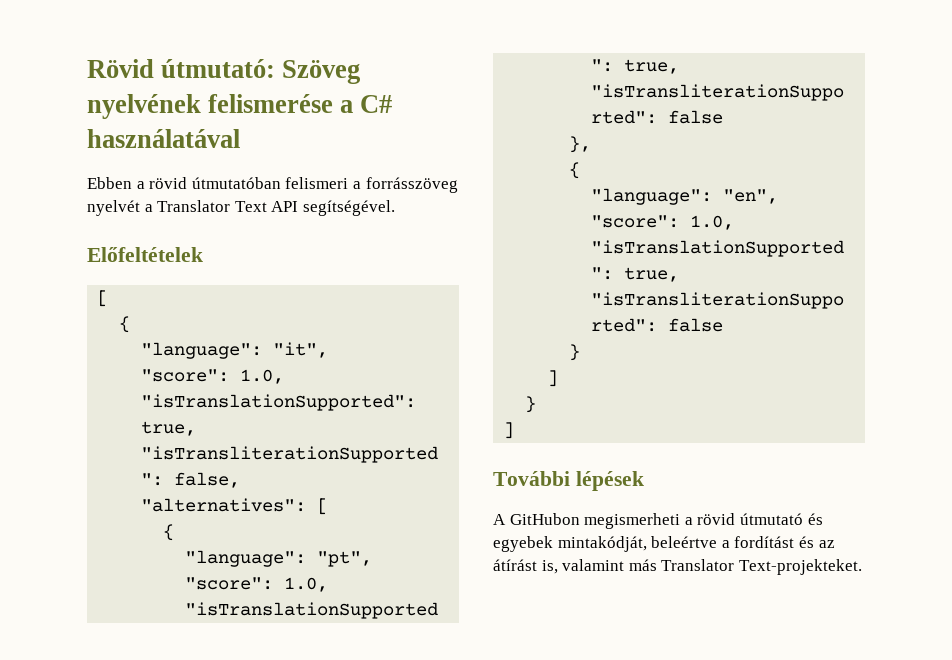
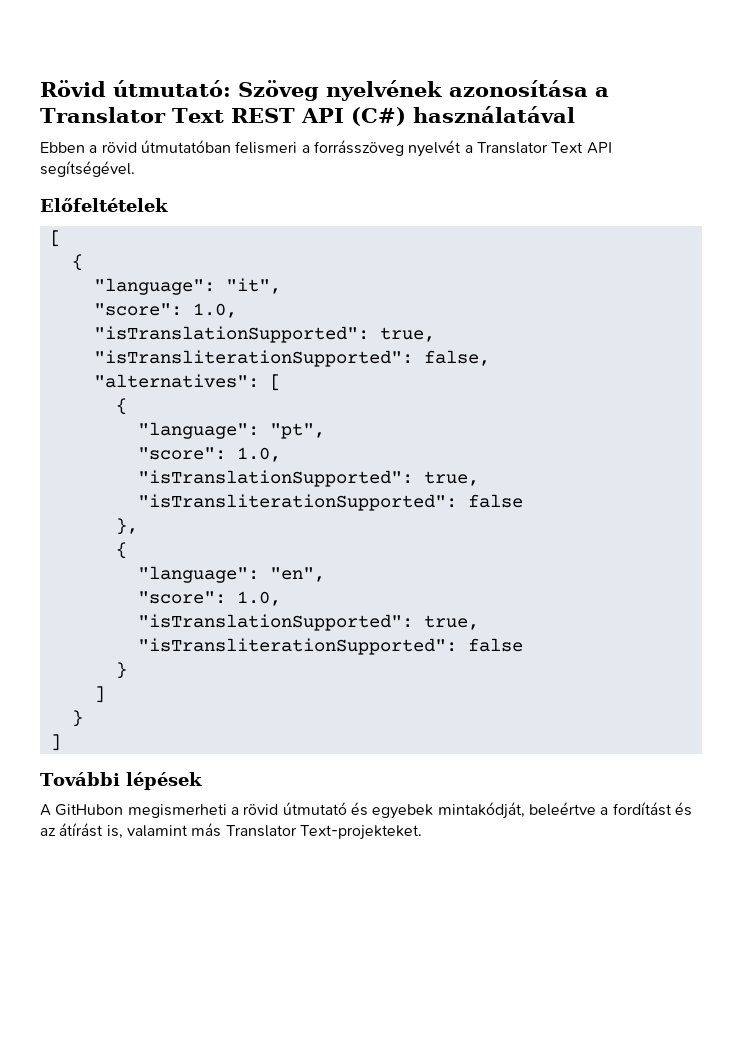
[208,94,393,113] felismerése a C# -> [449,80,609,97] [40,107,406,126] azonosítása a Translator Text REST API (C#)

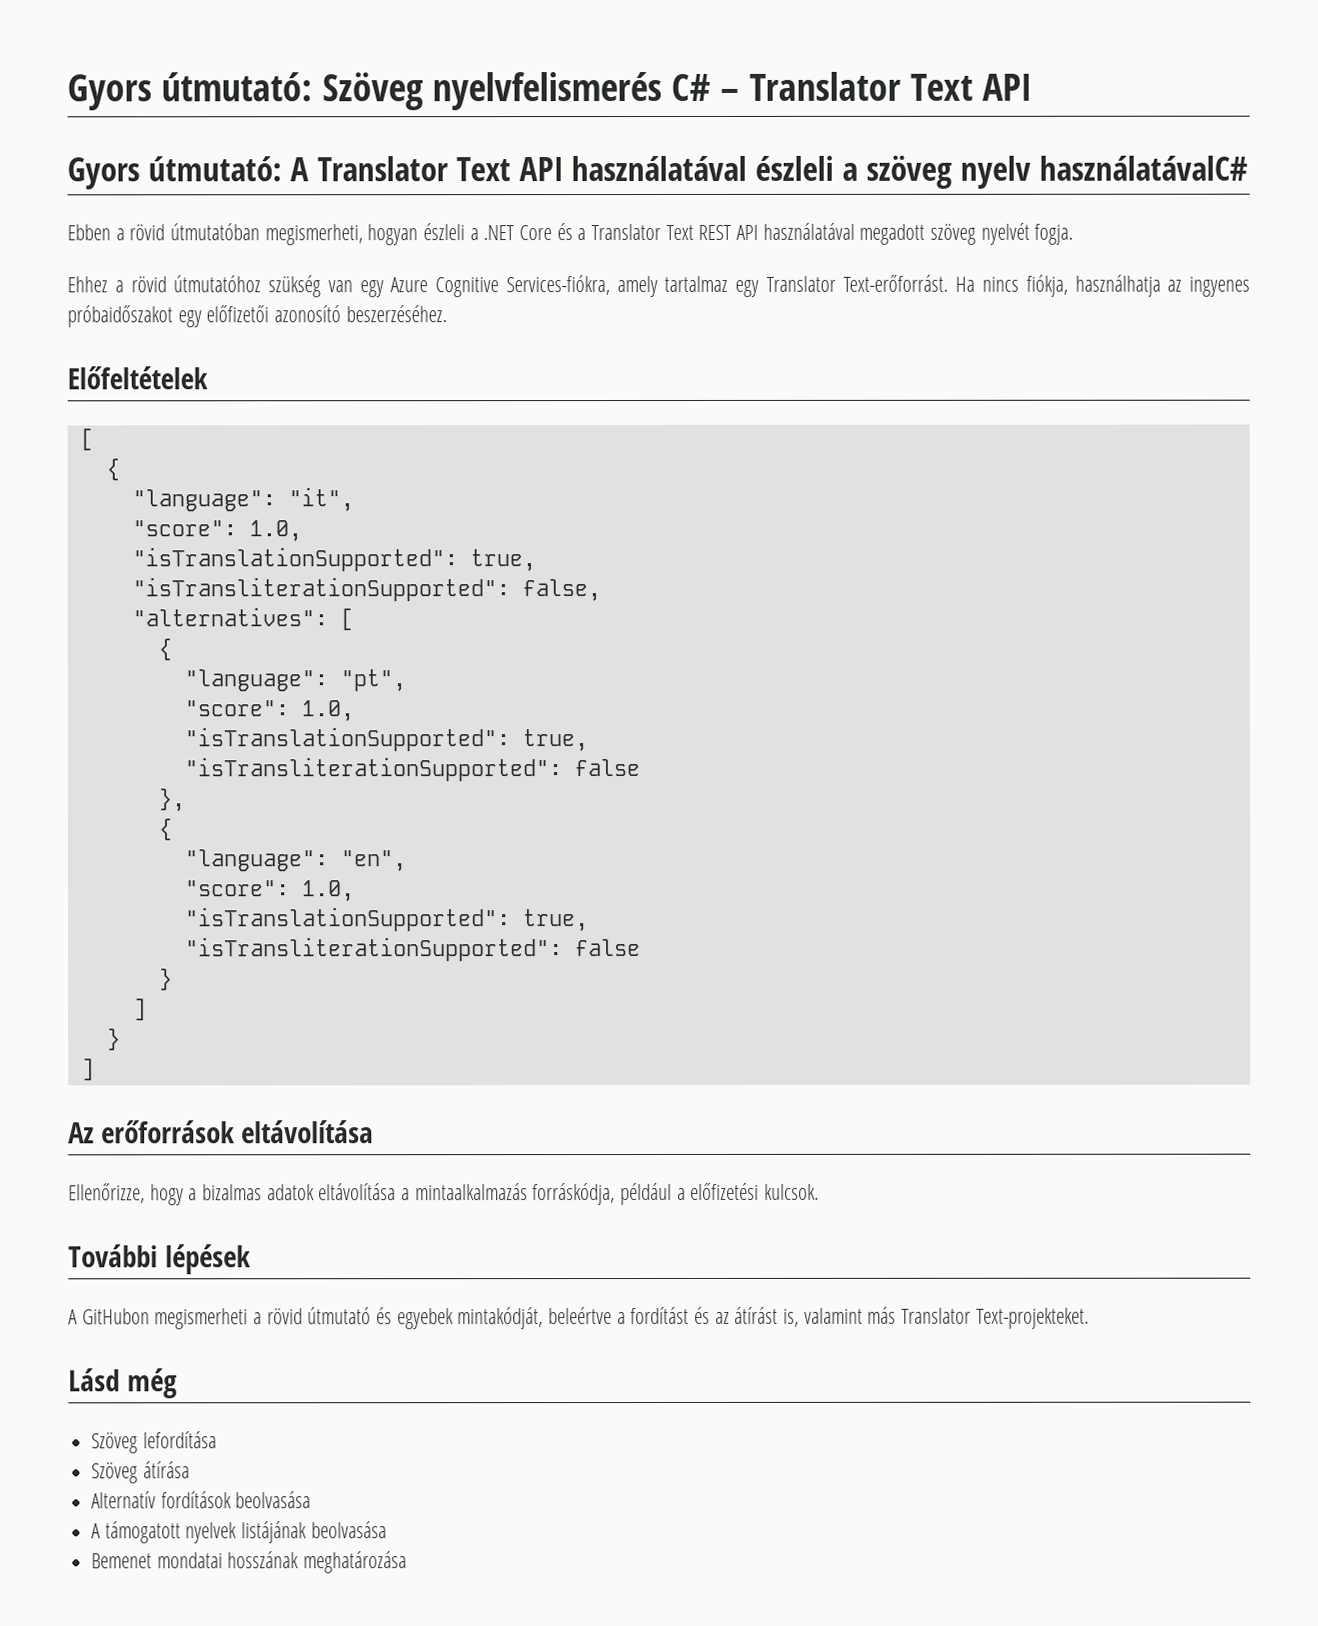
[40,80,106,97] Rövid -> [67,74,152,111] Gyors
[326,80,588,101] nyelvének azonosítása -> [431,71,1033,111] [67,154,1248,190] [67,223,573,246] nyelvfelismerés C# – Translator Text API // Gyors útmutató: A Translator Text API használatával észleli a szöveg nyelv használatávalC# // Ebben a rövid útmutatóban megismerheti, hogyan észleli a .NET Core és
[350,106,575,126] [40,140,612,157] [40,161,135,177] (C#) használatával // Ebben a rövid útmutatóban felismeri a forrásszöveg nyelvét a Translator Text API segítségével. -> [762,222,1074,245] [67,274,1250,298] [67,305,447,328] használatával megadott szöveg nyelvét fogja. // Ehhez a rövid útmutatóhoz szükség van egy Azure Cognitive Services-fiókra, amely tartalmaz egy Translator Text-erőforrást. Ha nincs fiókja, használhatja az ingyenes próbaidőszakot egy előfizetői azonosító beszerzéséhez.
(61, 742) none -> [68,1120,375,1144] [68,1182,820,1206] // Az erőforrások eltávolítása // Ellenőrizze, hogy a bizalmas adatok eltávolítása a mintaalkalmazás forráskódja, például a előfizetési kulcsok.
(422, 832) none -> [68,1368,177,1399] [91,1431,217,1454] [91,1461,190,1484] [91,1491,312,1509] [91,1521,387,1544] [91,1551,408,1574] // Lásd még // Szöveg lefordítása // Szöveg átírása // Alternatív fordítások beolvasása // A támogatott nyelvek listájának beolvasása // Bemenet mondatai hosszának meghatározása

